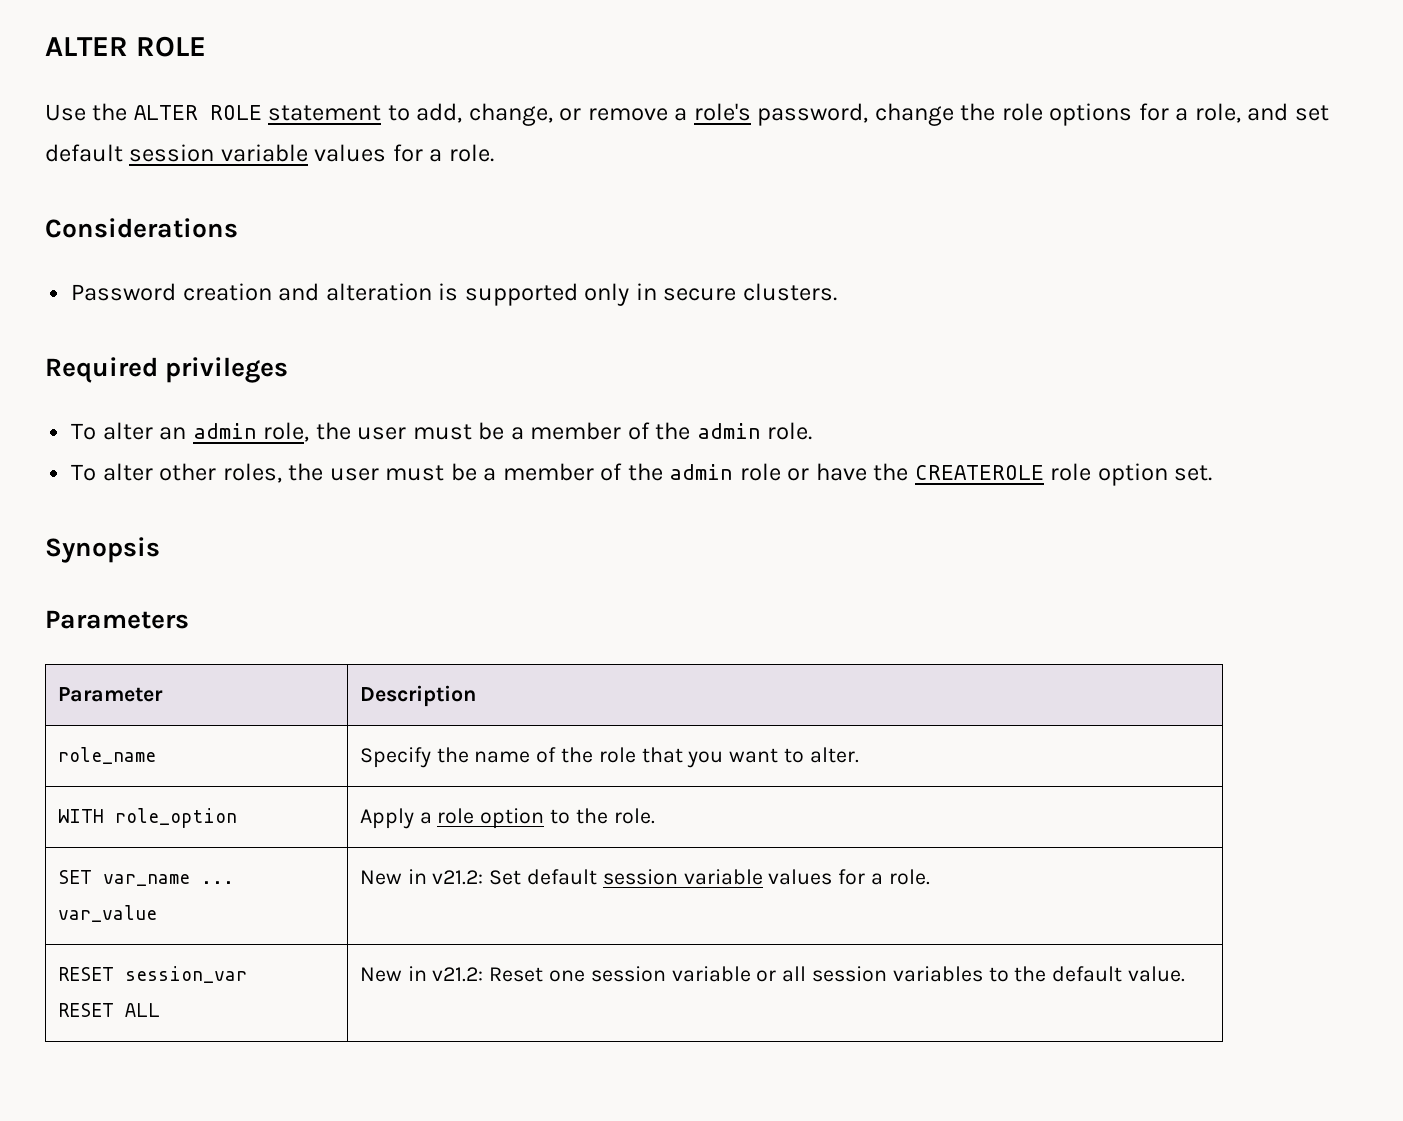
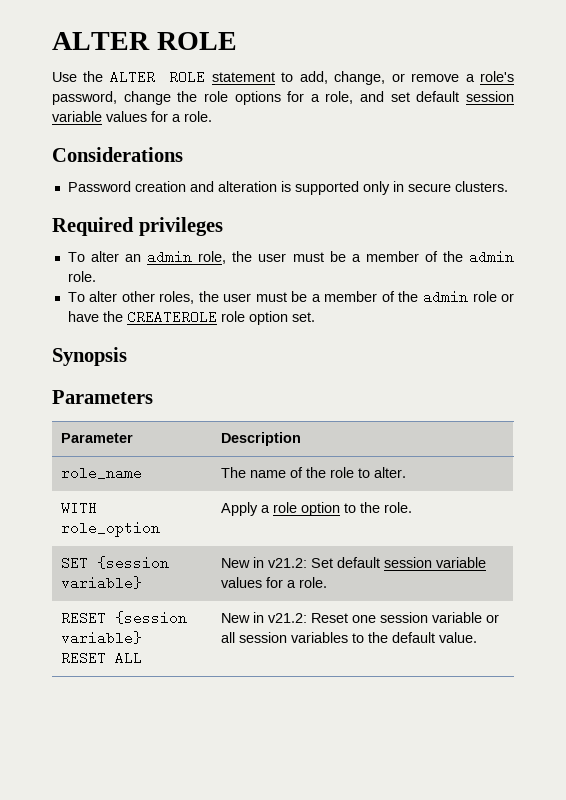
[359,747,469,768] Specify the -> [221,467,247,478] The
[641,747,779,768] that you want -> (355, 472) none
[102,874,234,886] [57,905,157,922] var_name ... var_value -> [97,556,170,570] [61,576,143,590] {session variable}
[124,966,247,983] session_var -> [115,611,188,625] [61,631,143,645] {session variable}

